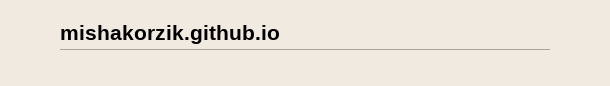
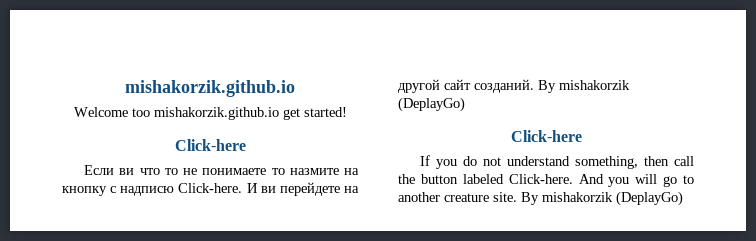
[60,25,280,44] mishakorzik.github.io -> [125,80,295,97] [73,107,347,120] [174,139,246,151] [84,165,359,175] [62,182,360,196] [398,79,630,93] [398,97,465,112] [510,130,582,142] [420,155,694,169] [398,174,694,187] [398,191,683,206] mishakorzik.github.io // Welcome too mishakorzik.github.io get started! // Click-here // Если ви что то не понимаете то назмите на кнопку с надписю Click-here. И ви перейдете на другой сайт созданий. By mishakorzik (DeplayGo) // Click-here // If you do not understand something, then call the button labeled Click-here. And you will go to another creature site. By mishakorzik (DeplayGo)

